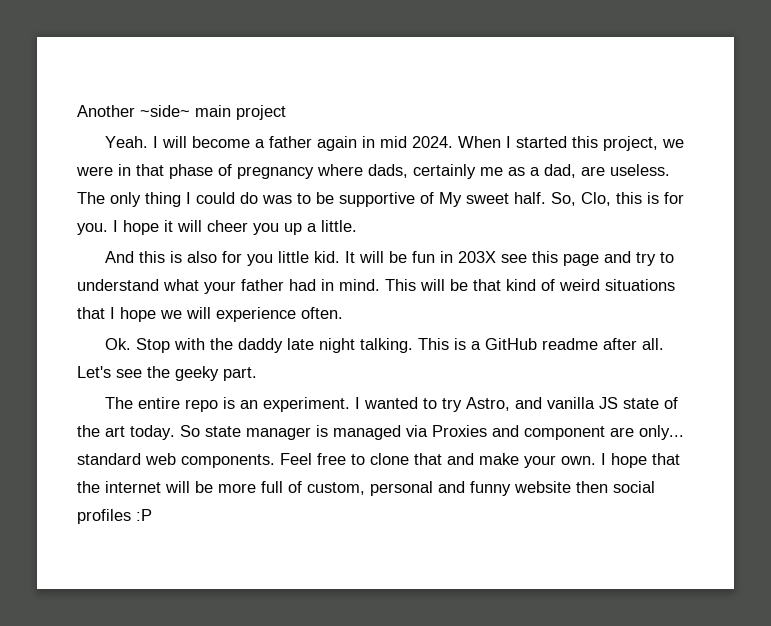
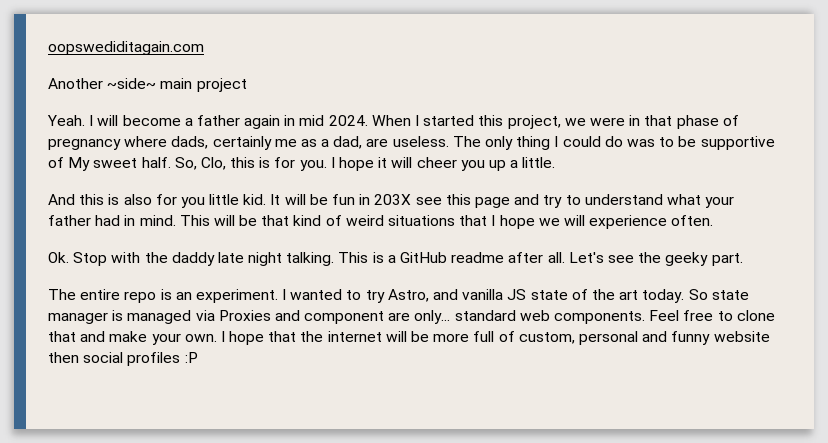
(77, 111) none -> [48,41,204,55] oopswediditagain.com //

